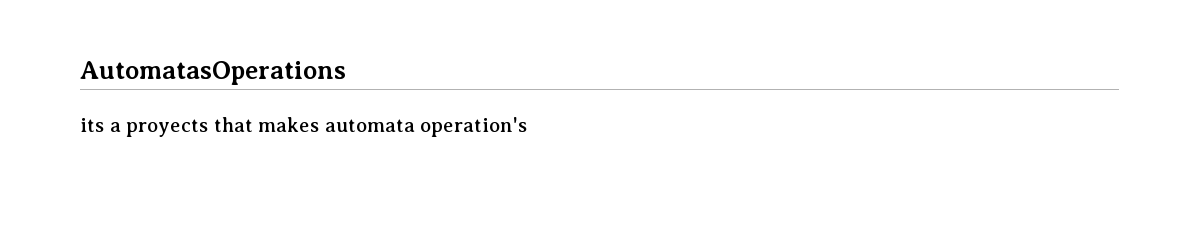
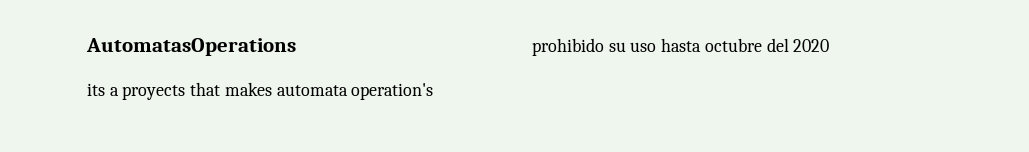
(528, 127) none -> [532,38,830,56] prohibido su uso hasta octubre del 2020

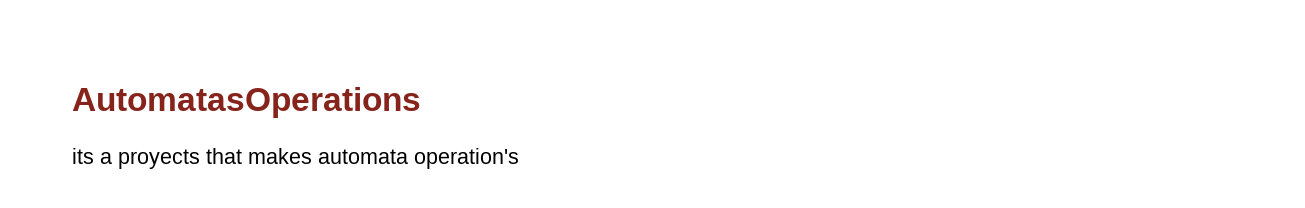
[532,38,830,56] prohibido su uso hasta octubre del 2020 -> (519, 158) none

